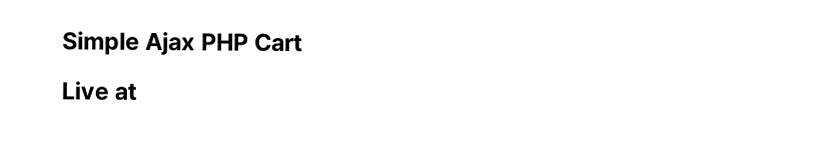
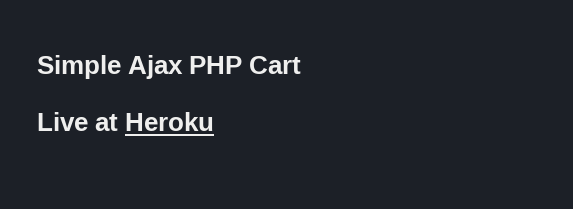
(138, 92) none -> [125,112,215,131] Heroku

